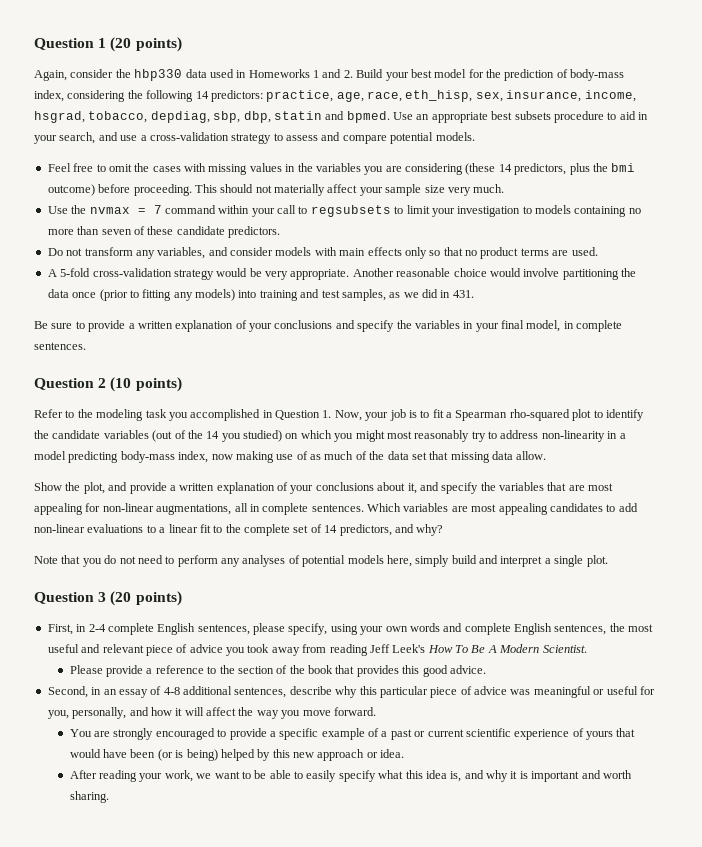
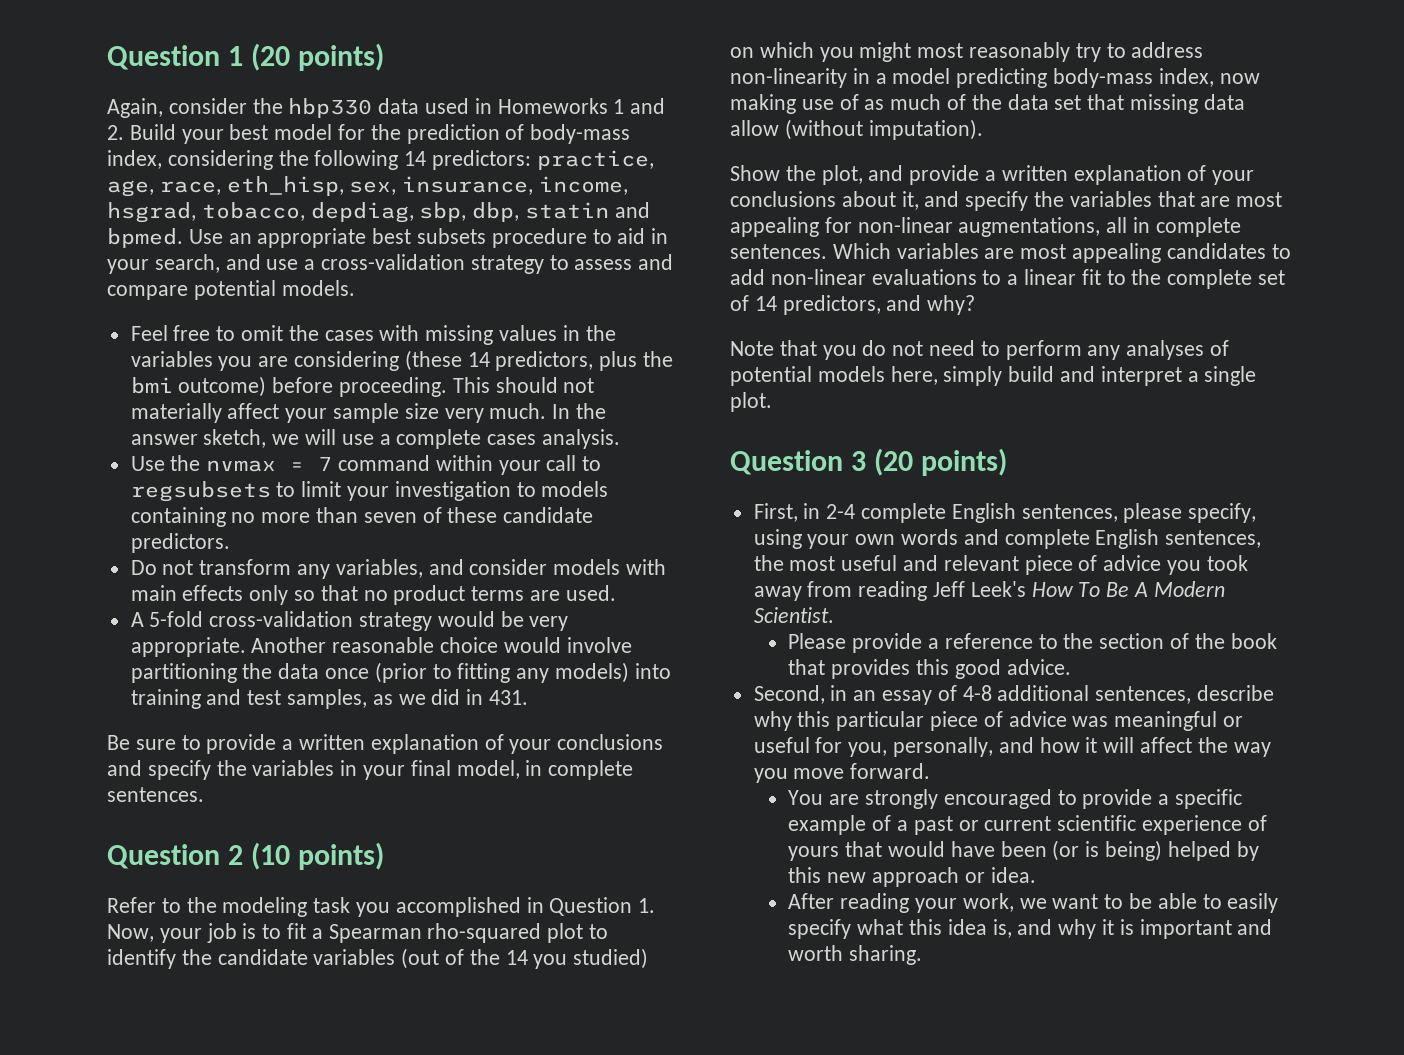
(505, 188) none -> [552,403,607,419] [130,429,621,449] In the answer sketch, we will use a complete cases analysis.
[516,451,547,460] allow. -> [730,119,983,140] allow (without imputation).

